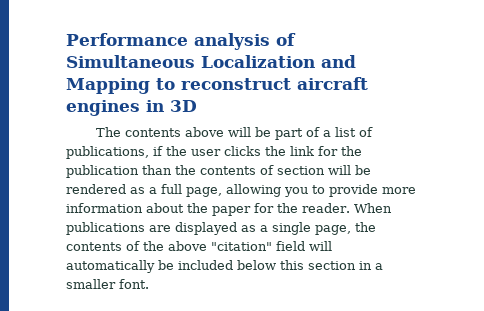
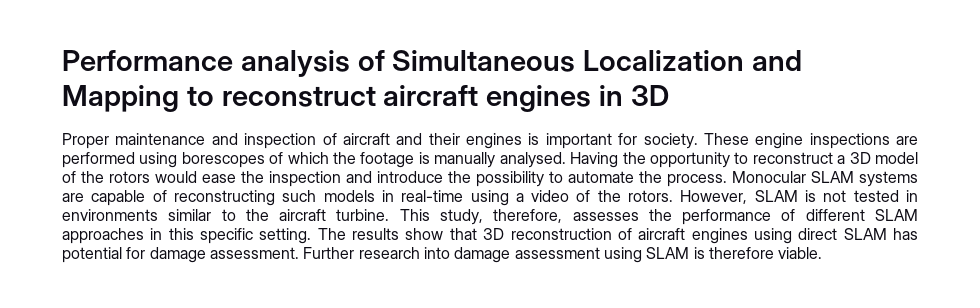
[95,127,373,140] [66,146,362,159] [66,165,371,178] [66,184,416,197] [66,203,392,216] [66,222,376,235] [66,241,332,251] [66,260,383,273] [66,279,149,289] The contents above will be part of a list of publications, if the user clicks the link for the publication than the contents of section will be rendered as a full page, allowing you to provide more information about the paper for the reader. When publications are displayed as a single page, the contents of the above "citation" field will automatically be included below this section in a smaller font. -> [62,133,918,149] [62,152,918,168] [62,171,918,187] [62,190,918,206] [62,209,919,225] [62,228,919,244] [62,247,823,263] Proper maintenance and inspection of aircraft and their engines is important for society. These engine inspections are performed using borescopes of which the footage is manually analysed. Having the opportunity to reconstruct a 3D model of the rotors would ease the inspection and introduce the possibility to automate the process. Monocular SLAM systems are capable of reconstructing such models in real-time using a video of the rotors. However, SLAM is not tested in environments similar to the aircraft turbine. This study, therefore, assesses the performance of different SLAM approaches in this specific setting. The results show that 3D reconstruction of aircraft engines using direct SLAM has potential for damage assessment. Further research into damage assessment using SLAM is therefore viable.

